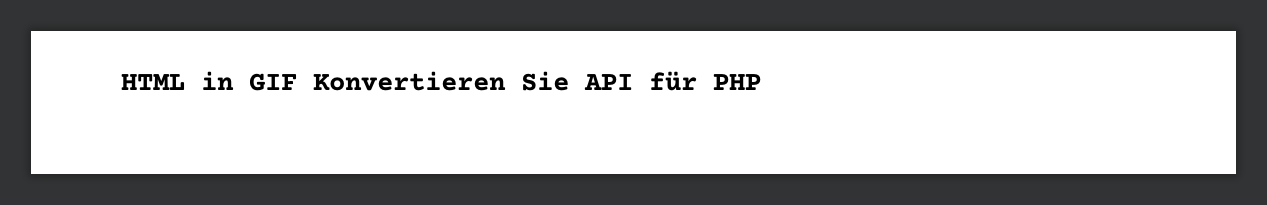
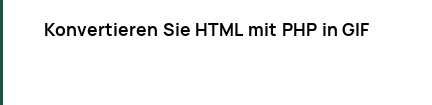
[121,71,761,91] HTML in GIF Konvertieren Sie API für PHP -> [44,23,370,36] Konvertieren Sie HTML mit PHP in GIF

